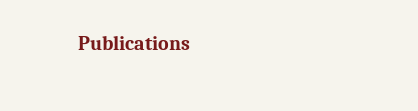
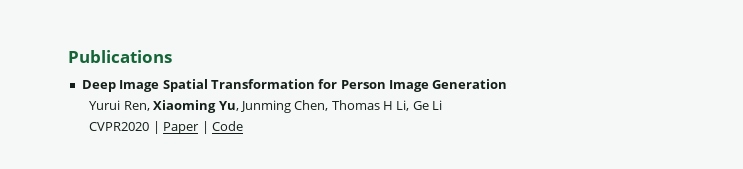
(190, 42) none -> [81,79,508,92] [89,100,443,113] [89,121,243,134] // Deep Image Spatial Transformation for Person Image Generation // Yurui Ren, Xiaoming Yu, Junming Chen, Thomas H Li, Ge Li // CVPR2020 | Paper | Code

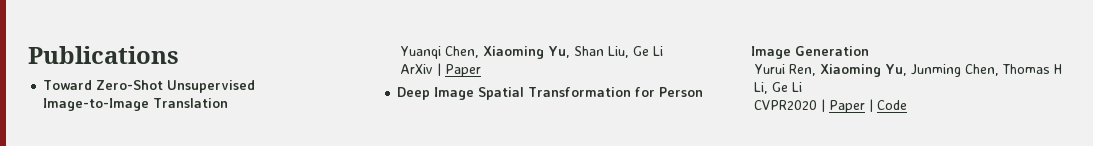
(172, 56) none -> [43,80,256,93] [43,98,229,111] [400,46,664,59] [400,63,482,77] // Toward Zero-Shot Unsupervised Image-to-Image Translation // Yuanqi Chen, Xiaoming Yu, Shan Liu, Ge Li // ArXiv | Paper

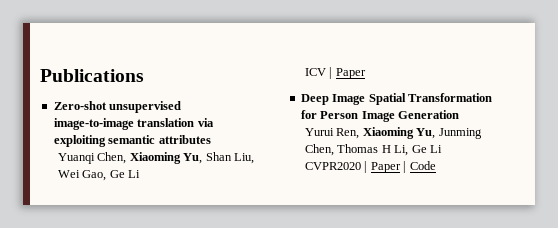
[43,80,256,93] [43,98,229,111] Toward Zero-Shot Unsupervised Image-to-Image Translation -> [53,101,182,113] [53,118,214,130] [53,135,211,147] Zero-shot unsupervised image-to-image translation via exploiting semantic attributes
[633,46,664,56] [400,64,434,74] Ge Li // ArXiv -> [58,170,141,181] [305,68,327,76] Wei Gao, Ge Li // ICV

